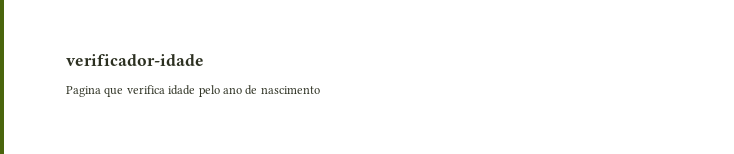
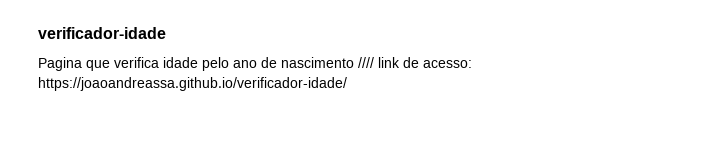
(320, 90) none -> [358,57,472,68] [38,77,347,91] //// link de acesso: https://joaoandreassa.github.io/verificador-idade/

